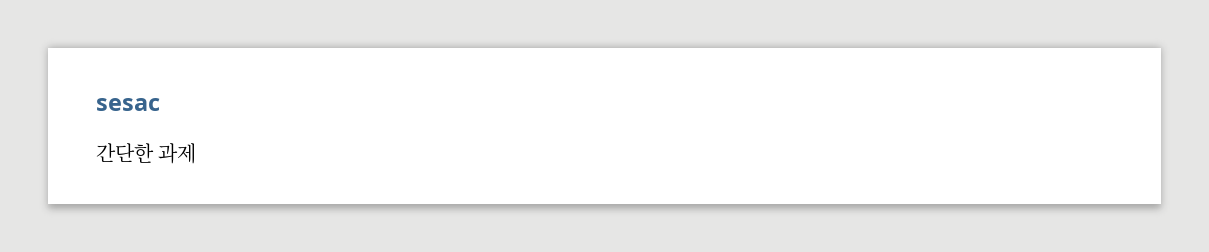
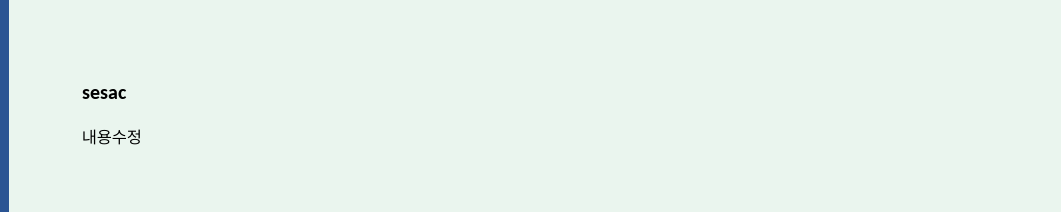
[96,143,197,164] 간단한 과제 -> [82,129,142,145] 내용수정

